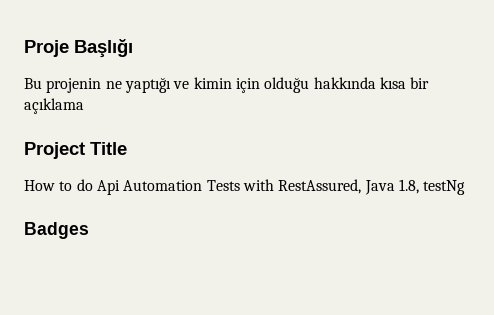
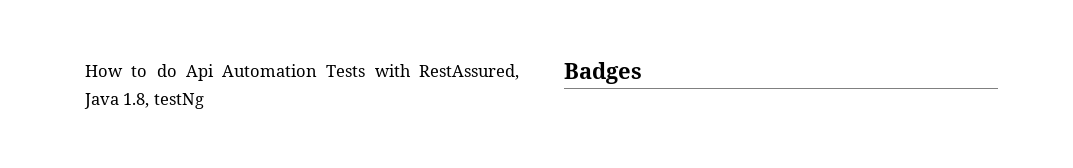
[24,39,133,58] [24,77,430,93] [24,98,84,114] [24,142,127,159] Proje Başlığı // Bu projenin ne yaptığı ve kimin için olduğu hakkında kısa bir açıklama // Project Title // -> (85, 71) none

